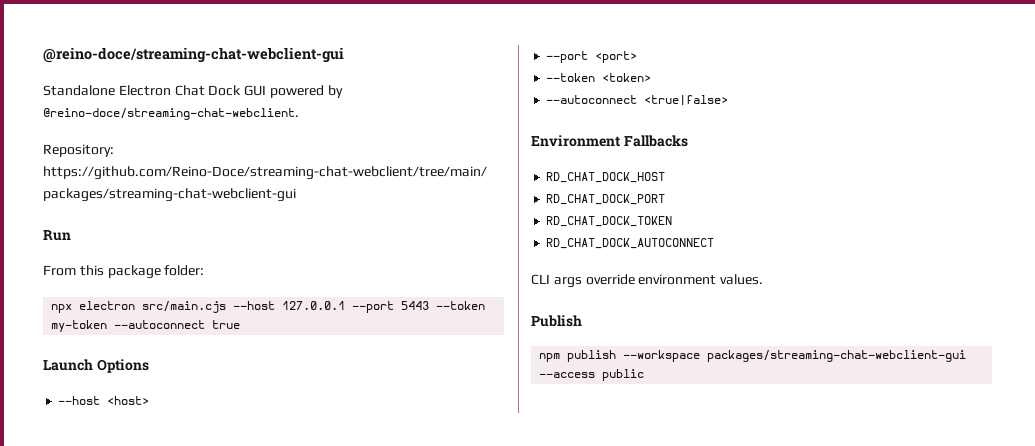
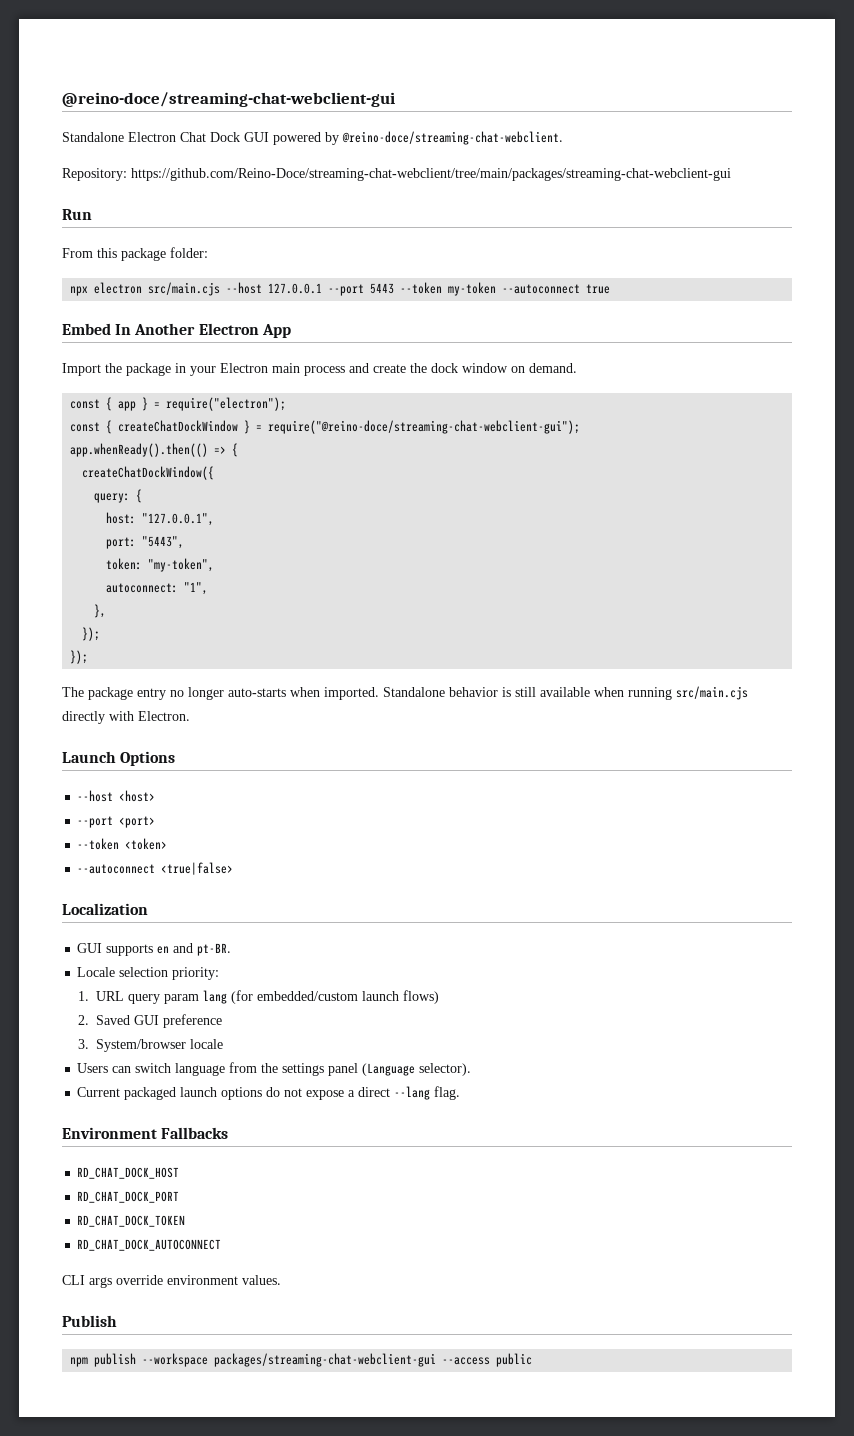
(241, 324) none -> [62,323,291,338] [62,363,577,376] [70,397,287,411] [70,420,581,434] [70,443,239,457] [82,466,215,480] [94,489,143,503] [106,512,215,526] [106,536,185,549] [106,558,215,572] [106,582,209,595] [94,604,107,618] [82,627,101,641] [70,650,89,664] [62,686,748,700] [62,711,190,724] // Embed In Another Electron App // Import the package in your Electron main process and create the dock window on demand. // const { app } = require("electron"); // const { createChatDockWindow } = require("@reino-doce/streaming-chat-webclient-gui"); // app.whenReady().then(() => { // createChatDockWindow({ // query: { // host: "127.0.0.1", // port: "5443", // token: "my-token", // autoconnect: "1", // }, // }); // }); // The package entry no longer auto-starts when imported. Standalone behavior is still available when running src/main.cjs directly with Electron.
(729, 100) none -> [62,903,148,915] [77,943,232,956] [77,967,220,980] [78,990,440,1004] [78,1014,223,1028] [78,1039,224,1052] [77,1062,472,1076] [77,1086,461,1100] // Localization // GUI supports en and pt-BR. // Locale selection priority: // 1. URL query param lang (for embedded/custom launch flows) // 2. Saved GUI preference // 3. System/browser locale // Users can switch language from the settings panel (Language selector). // Current packaged launch options do not expose a direct --lang flag.

